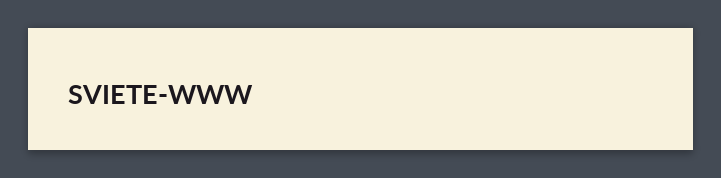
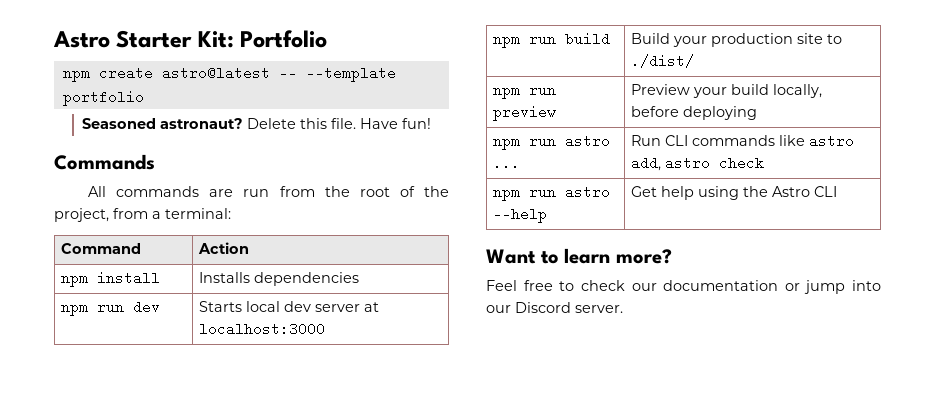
[68,85,253,104] SVIETE-WWW -> [53,30,328,48] [62,66,396,82] [62,90,144,106] [82,118,432,129] [54,154,155,170] [87,186,449,197] [54,208,231,222] [61,243,142,254] [198,242,250,254] [61,271,161,287] [199,272,360,286] [61,300,161,316] [199,301,380,312] [199,322,326,336] [493,32,611,48] [631,33,843,47] [631,54,695,68] [493,88,557,99] [493,105,557,121] [631,84,823,98] [631,106,758,120] [493,134,611,150] [493,156,521,170] [631,134,855,148] [631,156,765,171] [493,185,611,201] [493,207,548,223] [631,186,838,200] [486,248,672,264] [486,280,881,294] [486,302,623,313] Astro Starter Kit: Portfolio // npm create astro@latest -- --template portfolio // Seasoned astronaut? Delete this file. Have fun! // Commands // All commands are run from the root of the project, from a terminal: // Command | Action // npm install | Installs dependencies // npm run dev | Starts local dev server at localhost:3000 // npm run build | Build your production site to ./dist/ // npm run preview | Preview your build locally, before deploying // npm run astro ... | Run CLI commands like astro add, astro check // npm run astro --help | Get help using the Astro CLI // Want to learn more? // Feel free to check our documentation or jump into our Discord server.

